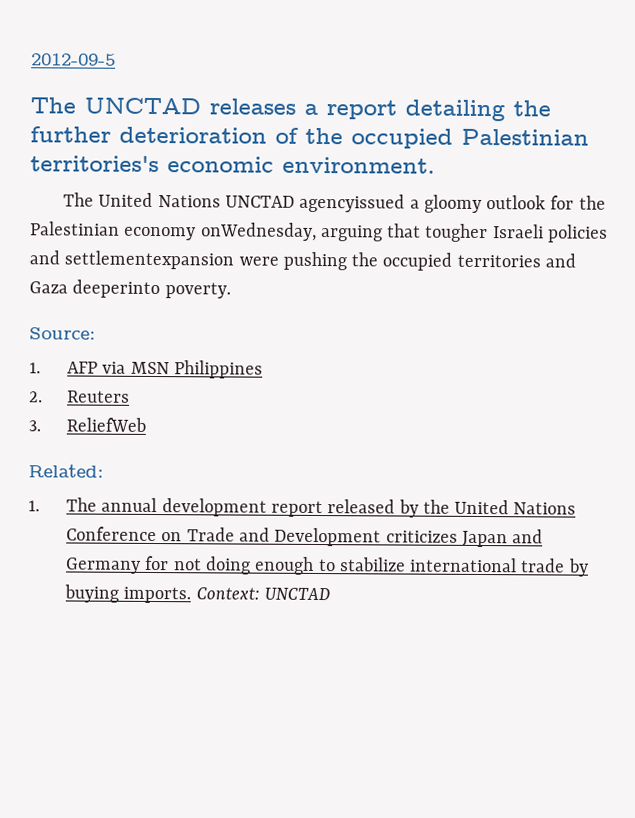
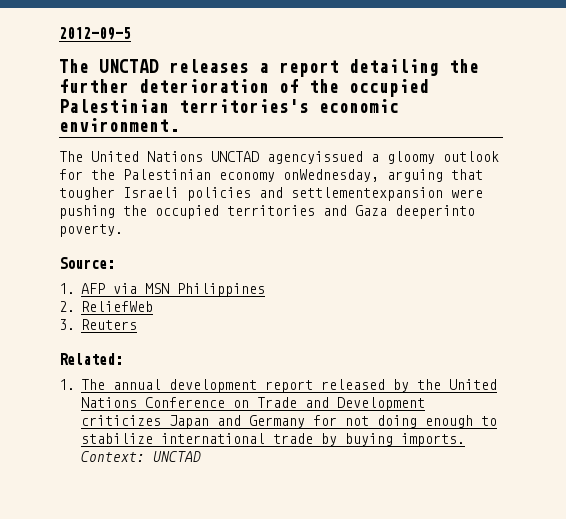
[67,390,131,403] Reuters -> [80,301,153,312] ReliefWeb
[66,417,147,432] ReliefWeb -> [80,319,137,330] Reuters

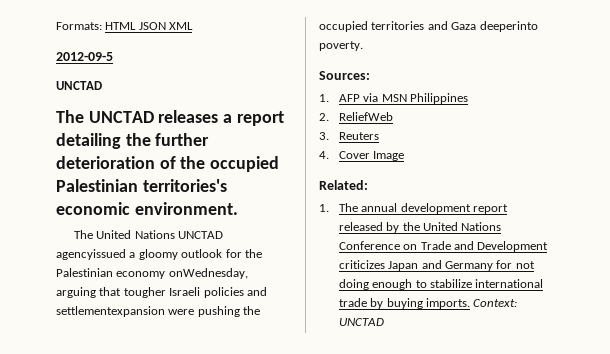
(59, 33) none -> [56,22,194,30] Formats: HTML JSON XML //
(131, 33) none -> [56,81,102,90] // UNCTAD
[59,257,115,269] Source: -> [319,71,370,80] Sources:
(137, 324) none -> [319,151,405,161] // 4. Cover Image

